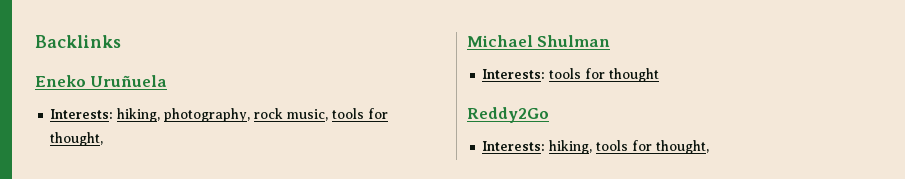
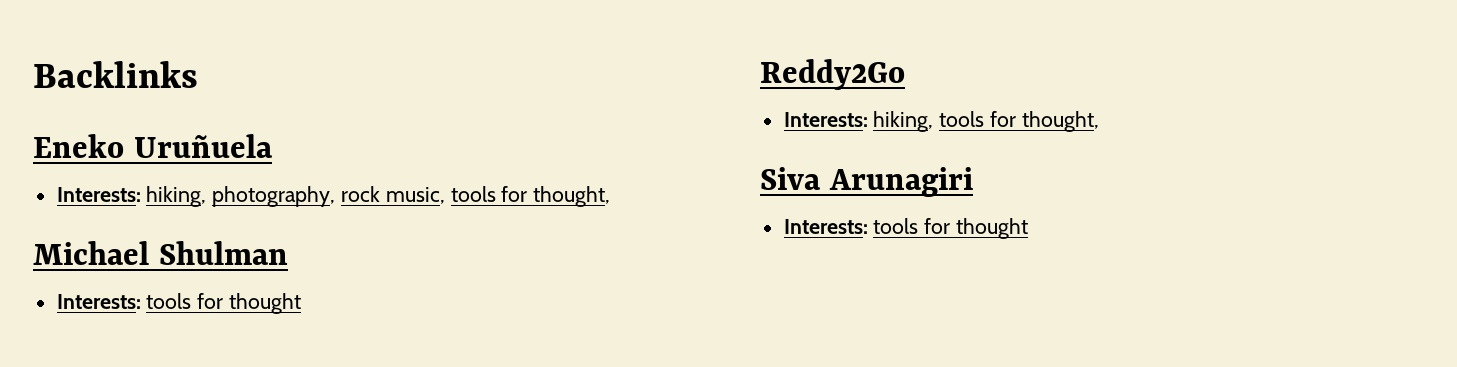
(710, 147) none -> [760,167,973,197] [783,218,1029,239] // Siva Arunagiri // Interests: tools for thought

